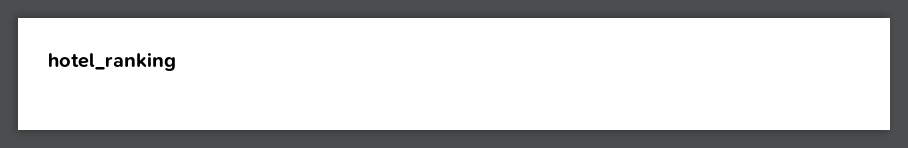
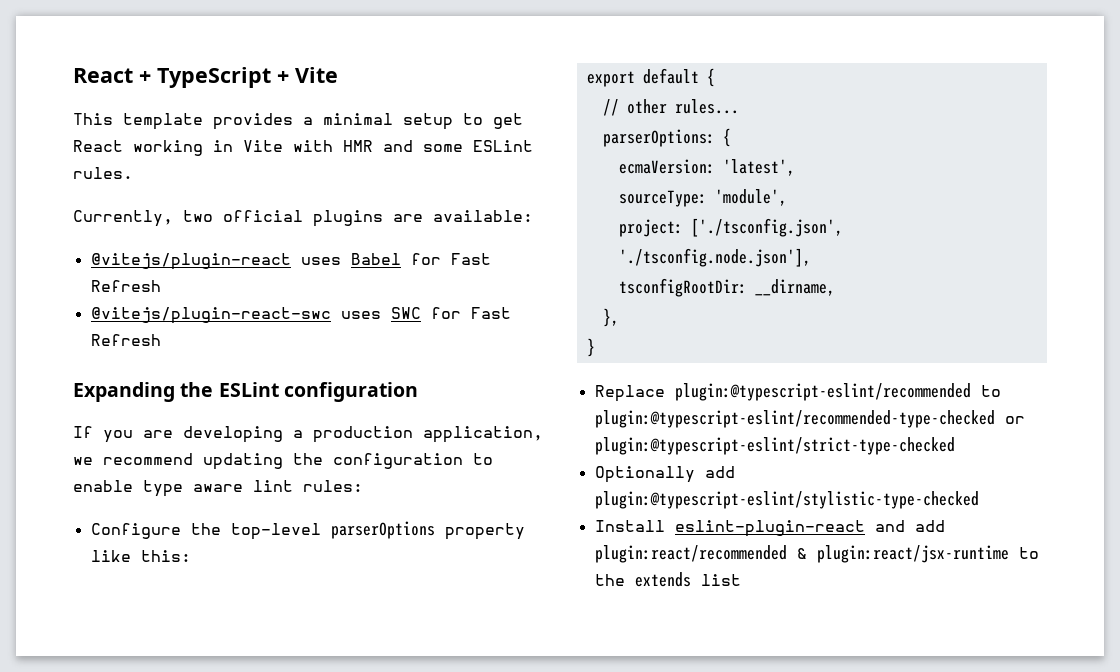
[48,52,176,71] hotel_ranking -> [73,67,338,88] [73,113,523,130] [73,140,533,156] [73,167,133,179] [73,210,533,227] [90,253,491,270] [90,280,161,292] [90,307,511,324] [90,334,161,346] [73,382,418,402] [73,426,543,443] [73,453,493,470] [73,480,363,497] [90,521,525,540] [90,550,191,562] [586,68,715,87] [602,99,739,116] [602,128,731,147] [618,159,795,176] [618,189,787,207] [618,218,843,237] [618,248,811,267] [618,278,835,297] [602,308,619,327] [586,338,595,357] [594,383,1001,402] [594,410,1025,428] [594,437,955,455] [594,466,735,483] [594,491,979,509] [594,520,945,537] [594,545,1039,563] [594,572,741,587] React + TypeScript + Vite // This template provides a minimal setup to get React working in Vite with HMR and some ESLint rules. // Currently, two official plugins are available: // @vitejs/plugin-react uses Babel for Fast Refresh // @vitejs/plugin-react-swc uses SWC for Fast Refresh // Expanding the ESLint configuration // If you are developing a production application, we recommend updating the configuration to enable type aware lint rules: // Configure the top-level parserOptions property like this: // export default { // // other rules... // parserOptions: { // ecmaVersion: 'latest', // sourceType: 'module', // project: ['./tsconfig.json', './tsconfig.node.json'], // tsconfigRootDir: __dirname, // }, // } // Replace plugin:@typescript-eslint/recommended to plugin:@typescript-eslint/recommended-type-checked or plugin:@typescript-eslint/strict-type-checked // Optionally add plugin:@typescript-eslint/stylistic-type-checked // Install eslint-plugin-react and add plugin:react/recommended & plugin:react/jsx-runtime to the extends list

